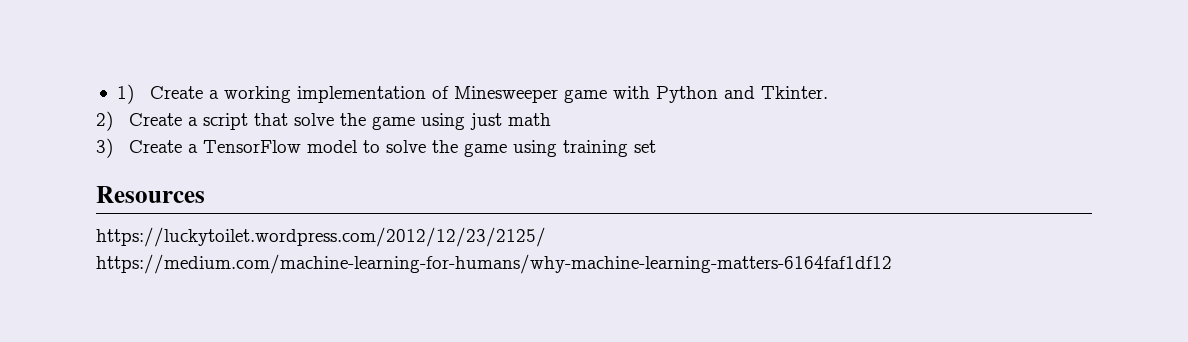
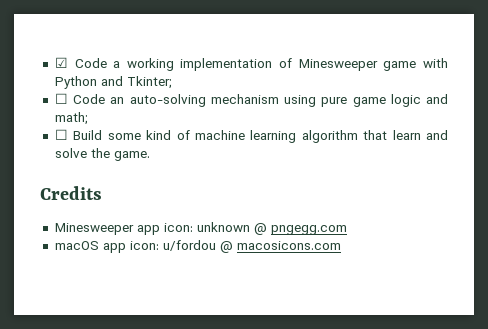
[116,84,203,104] 1) Create -> [54,57,107,68] ☑ Code
[760,86,828,99] [96,111,551,131] [96,138,656,158] [96,186,205,203] [96,227,546,247] [96,254,892,274] Tkinter. // 2) Create a script that solve the game using just math // 3) Create a TensorFlow model to solve the game using training set // Resources // https://luckytoilet.wordpress.com/2012/12/23/2125/ https://medium.com/machine-learning-for-humans/why-machine-learning-matters-6164faf1df12 -> [126,76,172,89] [54,93,448,107] [54,112,88,125] [54,129,448,143] [54,148,150,161] [40,186,102,200] [54,222,347,235] [54,240,341,253] Tkinter; // ☐ Code an auto-solving mechanism using pure game logic and math; // ☐ Build some kind of machine learning algorithm that learn and solve the game. // Credits // Minesweeper app icon: unknown @ pngegg.com // macOS app icon: u/fordou @ macosicons.com

